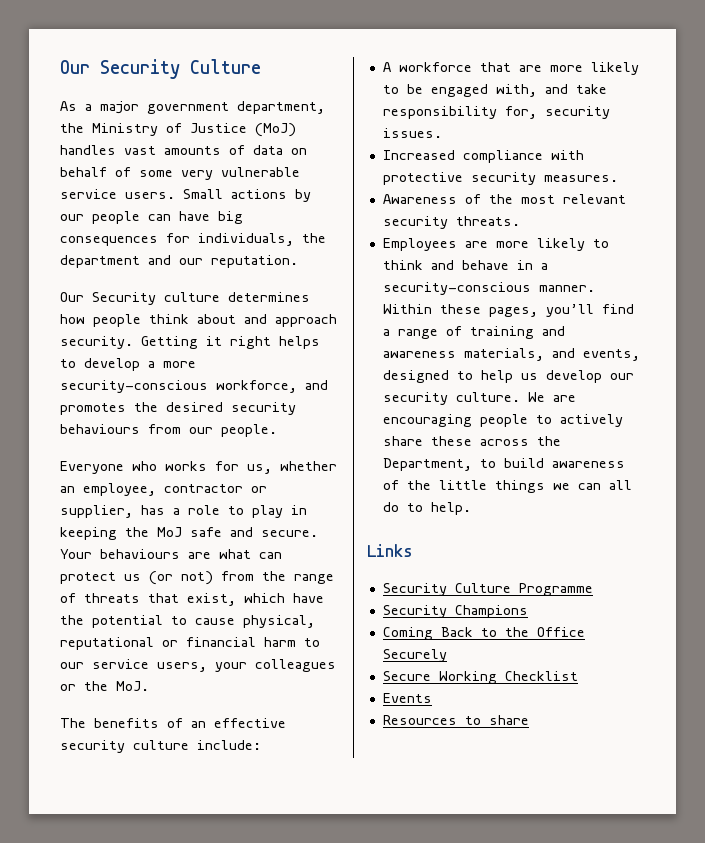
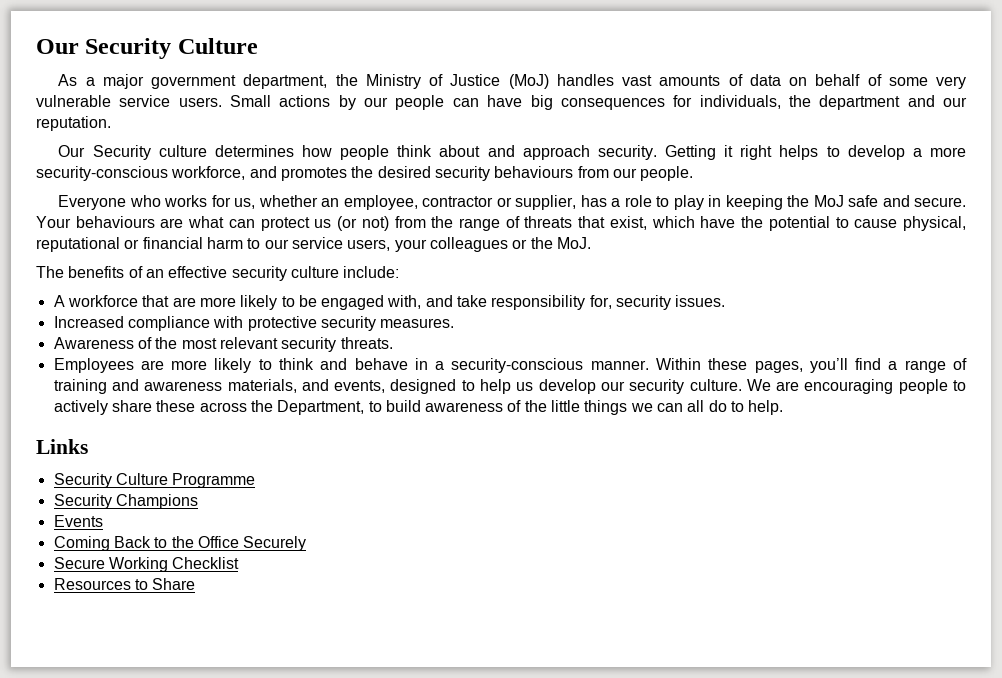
(528, 611) none -> [53,515,103,527] // Events
[382,693,432,703] // Events -> (240, 563) none
[488,715,529,725] share -> [152,578,196,590] Share

